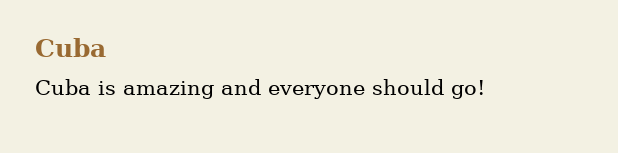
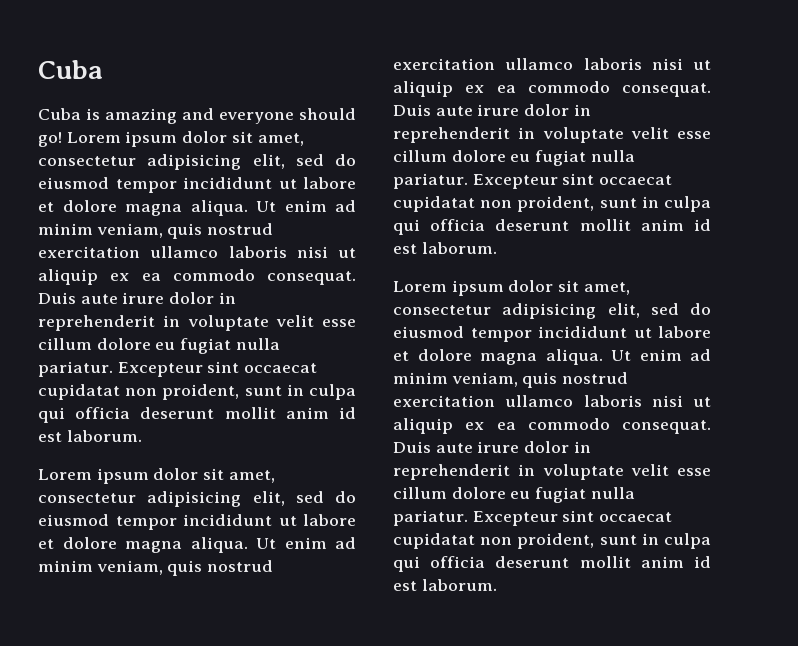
(485, 89) none -> [66,131,304,147] [38,154,356,170] [38,177,356,193] [38,200,356,216] [38,223,274,239] [38,246,356,258] [38,269,356,285] [38,292,236,304] [38,315,356,331] [38,338,280,354] [38,361,318,377] [38,384,356,400] [38,407,356,423] [38,430,142,442] [38,468,275,484] [38,491,356,507] [38,514,356,530] [38,537,356,553] [38,560,274,576] [393,58,711,70] [393,81,711,97] [393,104,591,116] [393,127,711,143] [393,150,635,166] [393,173,673,189] [393,196,711,212] [393,219,711,235] [393,242,497,254] [393,280,630,296] [393,303,711,319] [393,326,711,342] [393,349,711,365] [393,372,629,388] [393,395,711,407] [393,418,711,434] [393,441,591,453] [393,464,711,480] [393,487,635,503] [393,510,673,526] [393,533,711,549] [393,556,711,572] [393,579,497,591] Lorem ipsum dolor sit amet, consectetur adipisicing elit, sed do eiusmod tempor incididunt ut labore et dolore magna aliqua. Ut enim ad minim veniam, quis nostrud exercitation ullamco laboris nisi ut aliquip ex ea commodo consequat. Duis aute irure dolor in reprehenderit in voluptate velit esse cillum dolore eu fugiat nulla pariatur. Excepteur sint occaecat cupidatat non proident, sunt in culpa qui officia deserunt mollit anim id est laborum. // Lorem ipsum dolor sit amet, consectetur adipisicing elit, sed do eiusmod tempor incididunt ut labore et dolore magna aliqua. Ut enim ad minim veniam, quis nostrud exercitation ullamco laboris nisi ut aliquip ex ea commodo consequat. Duis aute irure dolor in reprehenderit in voluptate velit esse cillum dolore eu fugiat nulla pariatur. Excepteur sint occaecat cupidatat non proident, sunt in culpa qui officia deserunt mollit anim id est laborum. // Lorem ipsum dolor sit amet, consectetur adipisicing elit, sed do eiusmod tempor incididunt ut labore et dolore magna aliqua. Ut enim ad minim veniam, quis nostrud exercitation ullamco laboris nisi ut aliquip ex ea commodo consequat. Duis aute irure dolor in reprehenderit in voluptate velit esse cillum dolore eu fugiat nulla pariatur. Excepteur sint occaecat cupidatat non proident, sunt in culpa qui officia deserunt mollit anim id est laborum.

